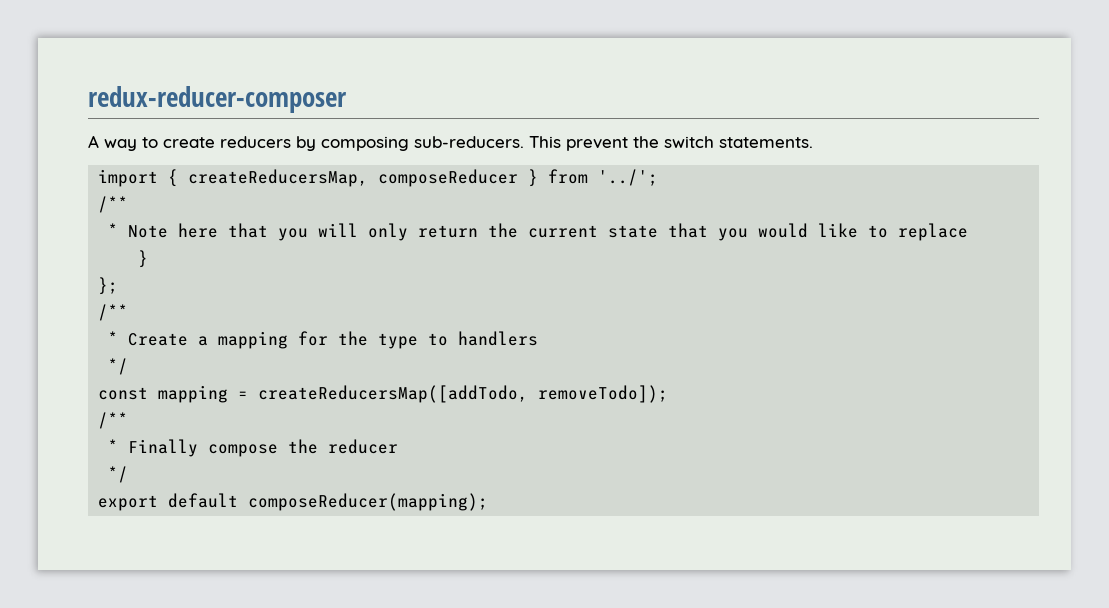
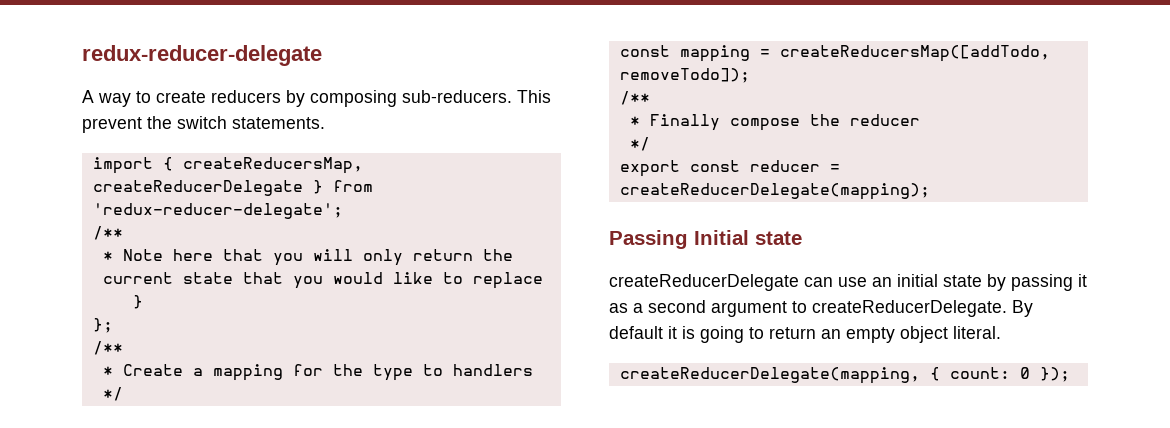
[88,86,347,113] redux-reducer-composer -> [82,45,322,66] redux-reducer-delegate
[378,169,519,187] composeReducer -> [92,180,303,196] createReducerDelegate
[598,169,659,186] '../'; -> [92,203,343,219] 'redux-reducer-delegate';
[168,493,489,511] default composeReducer(mapping); -> [689,160,840,172] [619,183,930,200] [609,230,802,249] [609,274,1087,291] [609,300,1033,317] [609,326,1001,343] [619,367,1070,384] const reducer = createReducerDelegate(mapping); // Passing Initial state // createReducerDelegate can use an initial state by passing it as a second argument to createReducerDelegate. By default it is going to return an empty object literal. // createReducerDelegate(mapping, { count: 0 });

